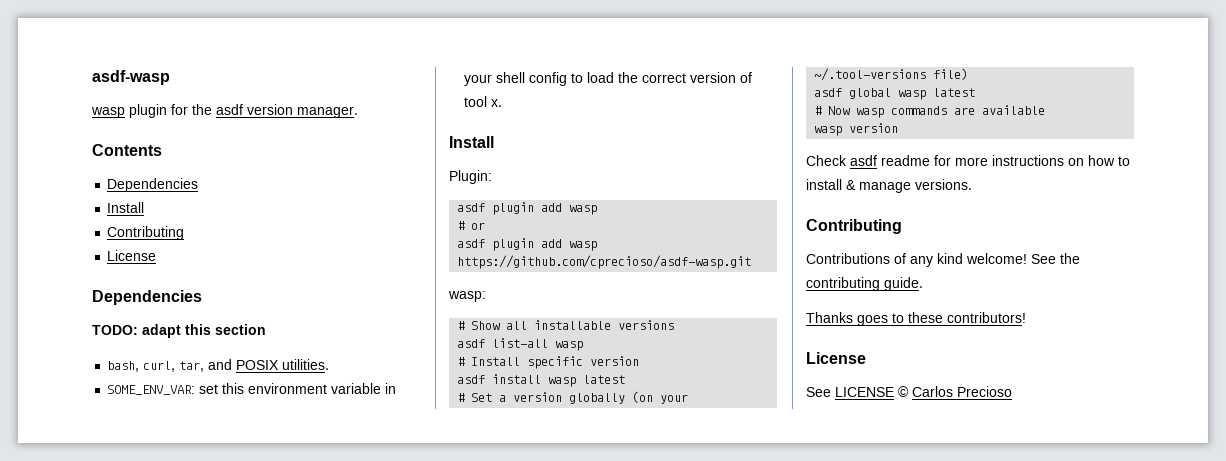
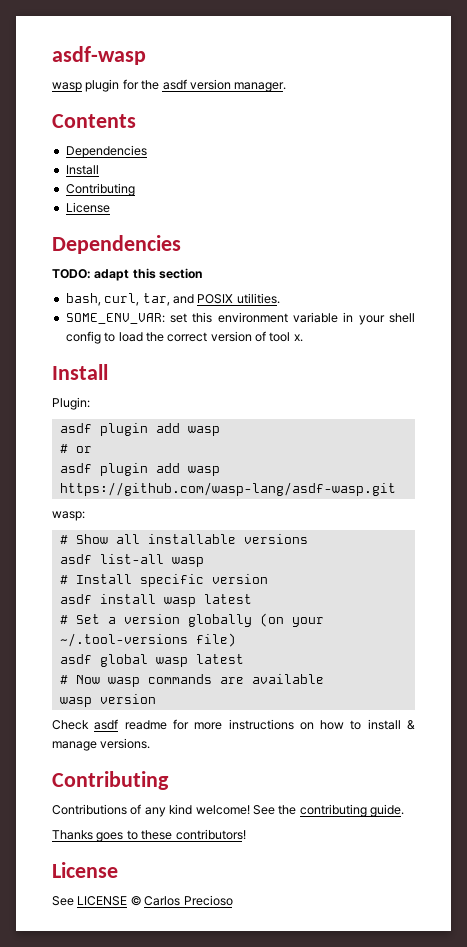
[457,255,752,269] https://github.com/cprecioso/asdf-wasp.git -> [59,482,396,496] https://github.com/wasp-lang/asdf-wasp.git

